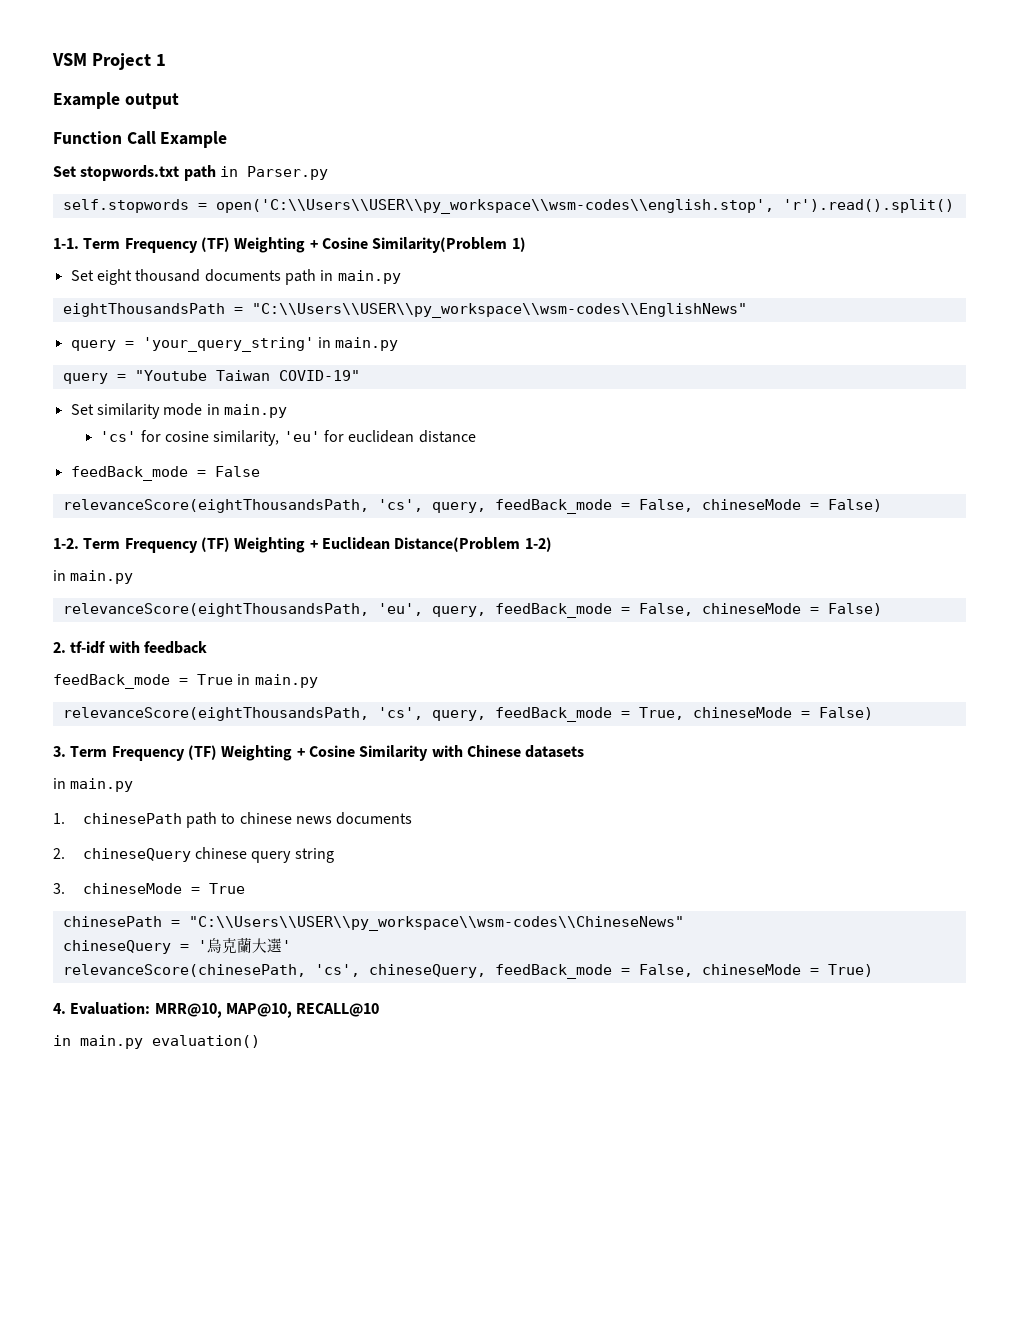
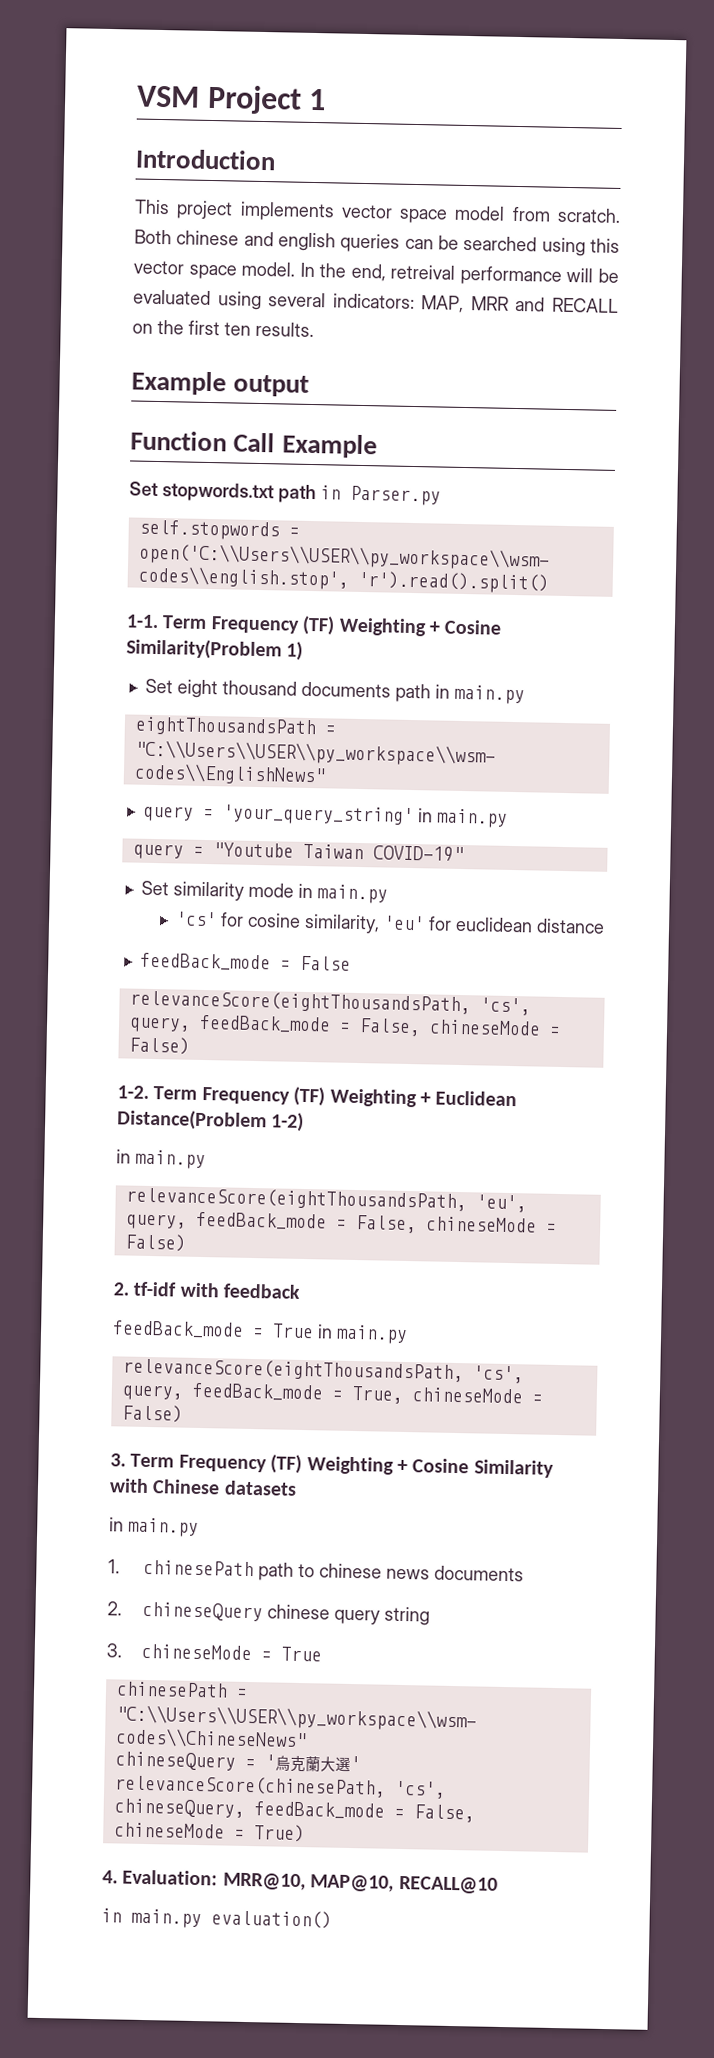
(166, 60) none -> [135,148,276,171] [134,199,621,224] [134,229,620,257] [133,260,619,286] [133,289,619,313] [132,319,314,338] // Introduction // This project implements vector space model from scratch. Both chinese and english queries can be searched using this vector space model. In the end, retreival performance will be evaluated using several indicators: MAP, MRR and RECALL on the first ten results.

